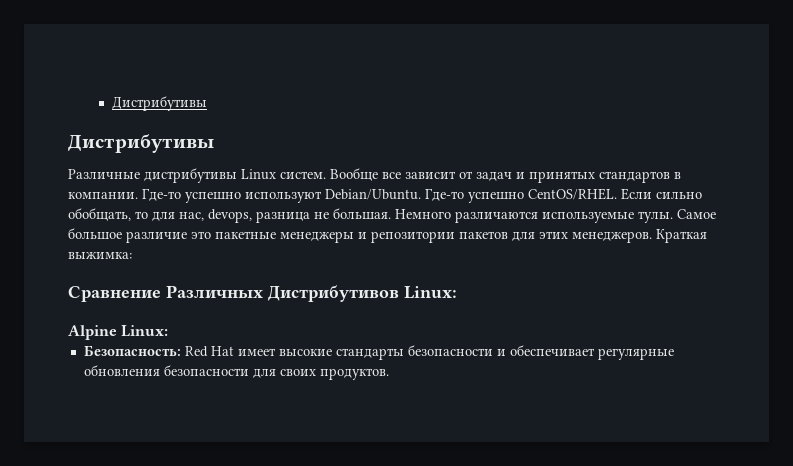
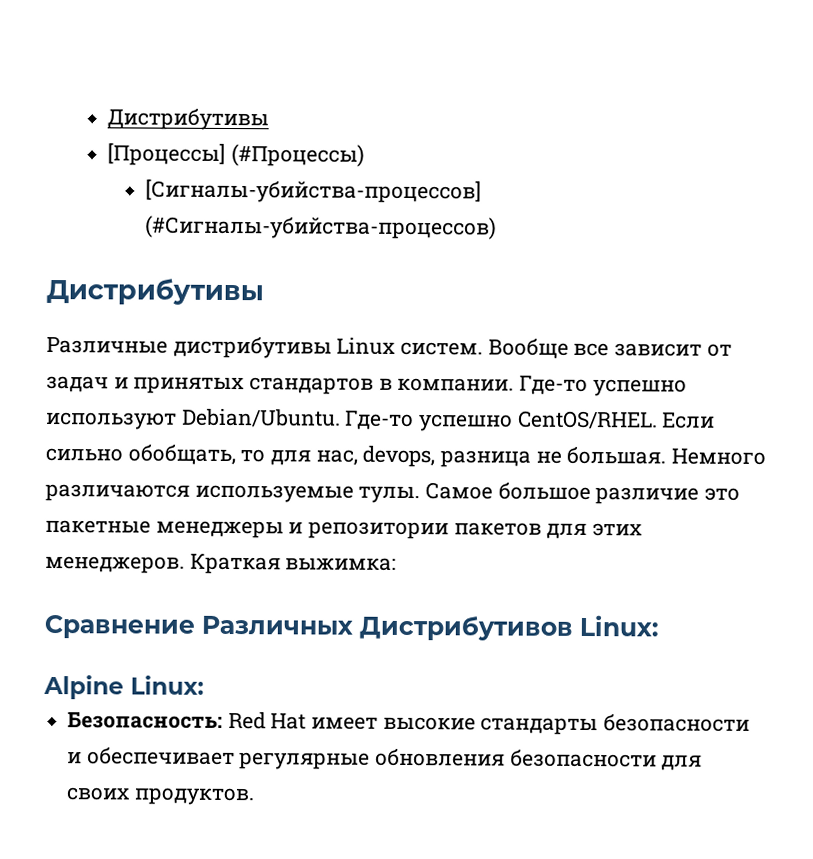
[111,96,207,111] Дистрибутивы -> [107,108,270,131] [107,142,366,167] [144,178,482,204] [144,215,497,240] Дистрибутивы // [Процессы] (#Процессы) // [Сигналы-убийства-процессов] (#Сигналы-убийства-процессов)

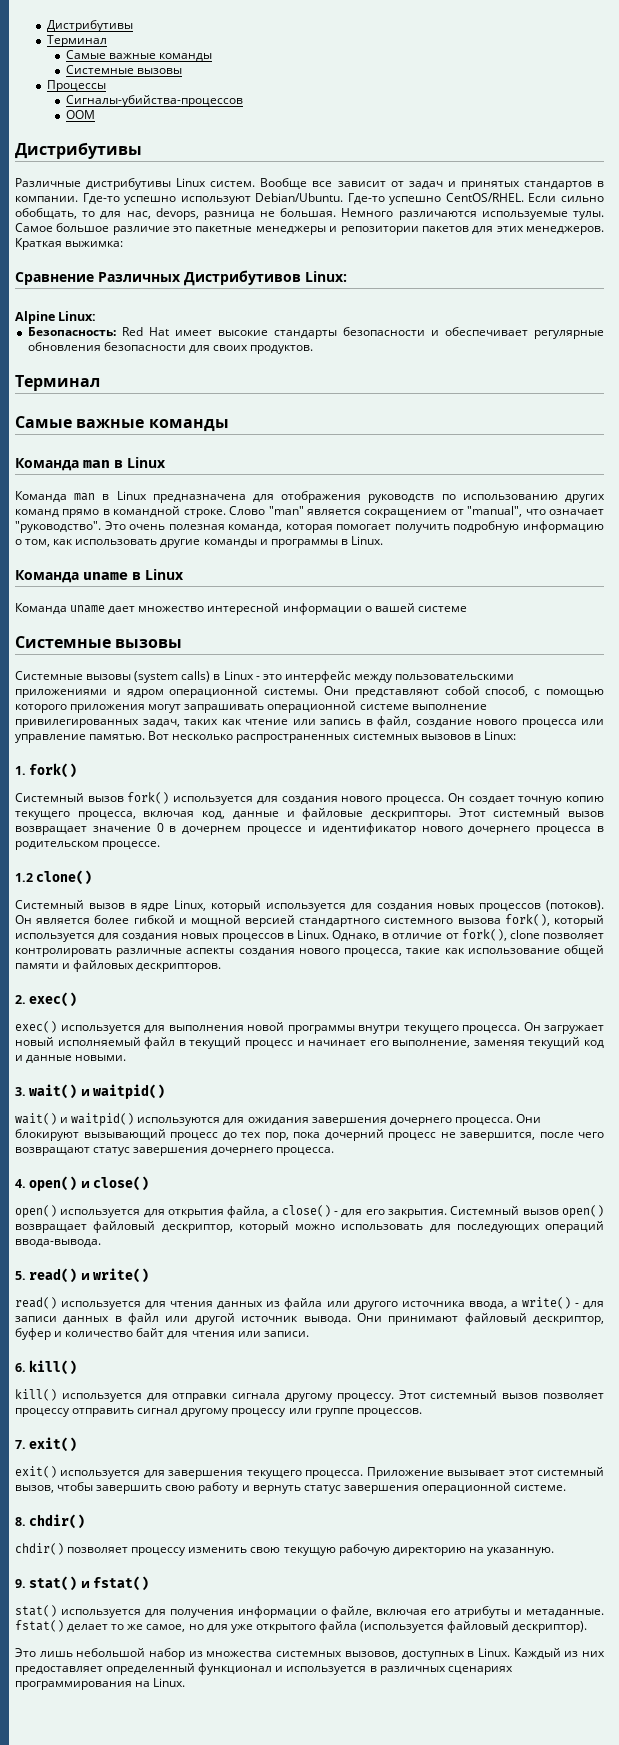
[107,108,270,131] [107,142,366,167] [144,178,482,204] [144,215,497,240] Дистрибутивы // [Процессы] (#Процессы) // [Сигналы-убийства-процессов] (#Сигналы-убийства-процессов) -> [46,20,133,32] [46,35,107,47] [65,50,212,61] [65,65,182,74] [46,80,106,92] [65,95,243,107] [65,110,95,119] Дистрибутивы // Терминал // Самые важные команды // Системные вызовы // Процессы // Сигналы-убийства-процессов // OOM
(254, 796) none -> [15,375,100,391] [15,416,229,432] [15,457,166,471] [15,491,605,503] [15,506,605,518] [15,521,604,533] [15,536,383,548] [15,569,184,583] [15,603,467,615] [15,636,183,648] [15,671,515,683] [15,686,604,698] [15,701,487,713] [15,716,604,728] [15,731,516,743] [15,763,78,778] [15,792,605,805] [15,808,604,820] [15,823,604,835] [15,841,161,850] [15,870,93,885] [15,900,604,912] [15,914,604,927] [15,929,604,942] [15,945,604,957] [15,960,222,972] [15,992,78,1007] [15,1021,604,1034] [15,1037,604,1049] [15,1055,127,1063] [15,1084,166,1099] [15,1113,541,1126] [15,1129,604,1141] [15,1147,335,1156] [15,1176,150,1191] [15,1205,605,1218] [15,1221,604,1233] [15,1239,101,1247] [15,1268,150,1283] [15,1297,604,1310] [15,1313,604,1325] [15,1328,309,1340] [15,1360,78,1375] [15,1389,604,1402] [15,1408,422,1417] [15,1437,78,1452] [15,1466,604,1479] [15,1482,567,1494] [15,1514,86,1529] [15,1543,554,1556] [15,1576,150,1591] [15,1605,605,1618] [15,1620,588,1633] [15,1648,605,1660] [15,1663,513,1675] [15,1678,186,1690] // Терминал // Самые важные команды // Команда man в Linux // Команда man в Linux предназначена для отображения руководств по использованию других команд прямо в командной строке. Слово "man" является сокращением от "manual", что означает "руководство". Это очень полезная команда, которая помогает получить подробную информацию о том, как использовать другие команды и программы в Linux. // Команда uname в Linux // Команда uname дает множество интересной информации о вашей системе // Системные вызовы // Системные вызовы (system calls) в Linux - это интерфейс между пользовательскими приложениями и ядром операционной системы. Они представляют собой способ, с помощью которого приложения могут запрашивать операционной системе выполнение привилегированных задач, таких как чтение или запись в файл, создание нового процесса или управление памятью. Вот несколько распространенных системных вызовов в Linux: // 1. fork() // Системный вызов fork() используется для создания нового процесса. Он создает точную копию текущего процесса, включая код, данные и файловые дескрипторы. Этот системный вызов возвращает значение 0 в дочернем процессе и идентификатор нового дочернего процесса в родительском процессе. // 1.2 clone() // Cистемный вызов в ядре Linux, который используется для создания новых процессов (потоков). Он является более гибкой и мощной версией стандартного системного вызова fork(), который используется для создания новых процессов в Linux. Однако, в отличие от fork(), clone позволяет контролировать различные аспекты создания нового процесса, такие как использование общей памяти и файловых дескрипторов. // 2. exec() // exec() используется для выполнения новой программы внутри текущего процесса. Он загружает новый исполняемый файл в текущий процесс и начинает его выполнение, заменяя текущий код и данные новыми. // 3. wait() и waitpid() // wait() и waitpid() используются для ожидания завершения дочернего процесса. Они блокируют вызывающий процесс до тех пор, пока дочерний процесс не завершится, после чего возвращают статус завершения дочернего процесса. // 4. open() и close() // open() используется для открытия файла, а close() - для его закрытия. Системный вызов open() возвращает файловый дескриптор, который можно использовать для последующих операций ввода-вывода. // 5. read() и write() // read() используется для чтения данных из файла или другого источника ввода, а write() - для записи данных в файл или другой источник вывода. Они принимают файловый дескриптор, буфер и количество байт для чтения или записи. // 6. kill() // kill() используется для отправки сигнала другому процессу. Этот системный вызов позволяет процессу отправить сигнал другому процессу или группе процессов. // 7. exit() // exit() используется для завершения текущего процесса. Приложение вызывает этот системный вызов, чтобы завершить свою работу и вернуть статус завершения операционной системе. // 8. chdir() // chdir() позволяет процессу изменить свою текущую рабочую директорию на указанную. // 9. stat() и fstat() // stat() используется для получения информации о файле, включая его атрибуты и метаданные. fstat() делает то же самое, но для уже открытого файла (используется файловый дескриптор). // Это лишь небольшой набор из множества системных вызовов, доступных в Linux. Каждый из них предоставляет определенный функционал и используется в различных сценариях программирования на Linux.

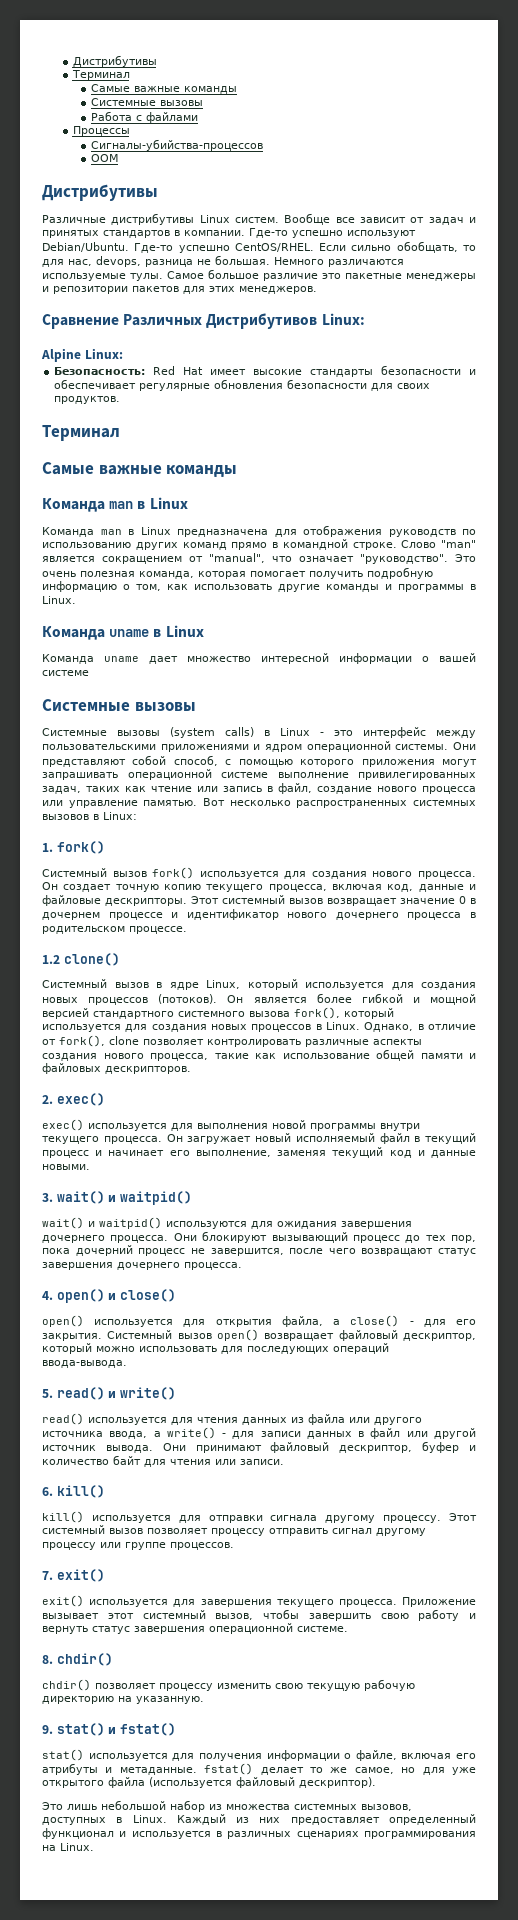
(182, 71) none -> [90,111,198,123] // Работа с файлами
[15,238,124,250] Краткая выжимка: -> (317, 290) none

